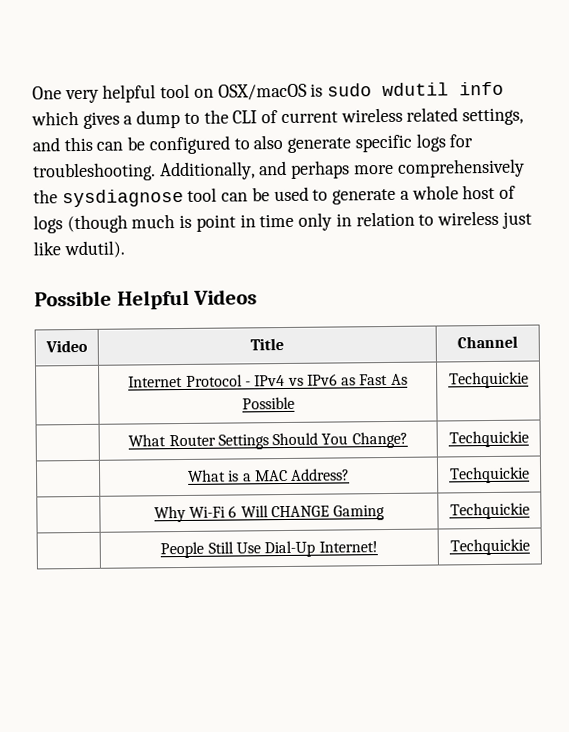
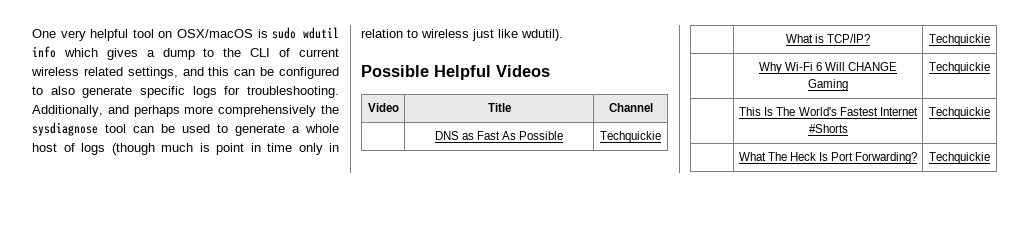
[128,373,338,388] Internet Protocol - IPv4 vs IPv6 -> [434,131,459,140] DNS
[128,431,408,450] [448,430,529,448] // | What Router Settings Should You Change? | Techquickie -> (661, 137) none
[242,468,351,482] a MAC Address? -> [827,34,871,43] TCP/IP?
[160,540,378,559] People Still Use Dial-Up Internet! -> [739,107,918,116] [808,124,848,133] [929,107,990,119] [738,152,918,164] This Is The World's Fastest Internet #Shorts | Techquickie // | What The Heck Is Port Forwarding?

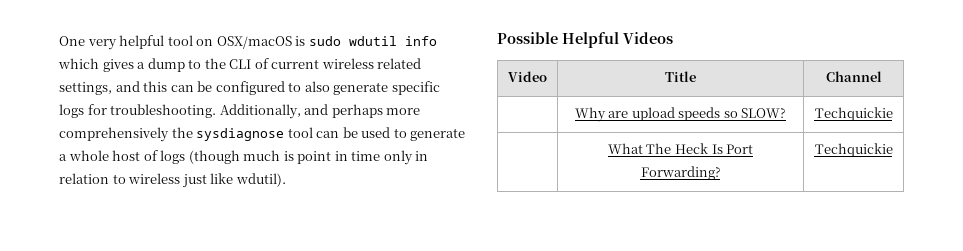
[434,131,564,140] [600,131,661,143] [785,34,871,43] [929,34,990,46] [758,62,898,74] [808,79,848,91] [929,62,990,74] [739,107,918,116] [808,124,848,133] DNS as Fast As Possible | Techquickie // | What is TCP/IP? | Techquickie // | Why Wi-Fi 6 Will CHANGE Gaming | Techquickie // | This Is The World's Fastest Internet #Shorts -> [574,107,787,122] Why are upload speeds so SLOW?

